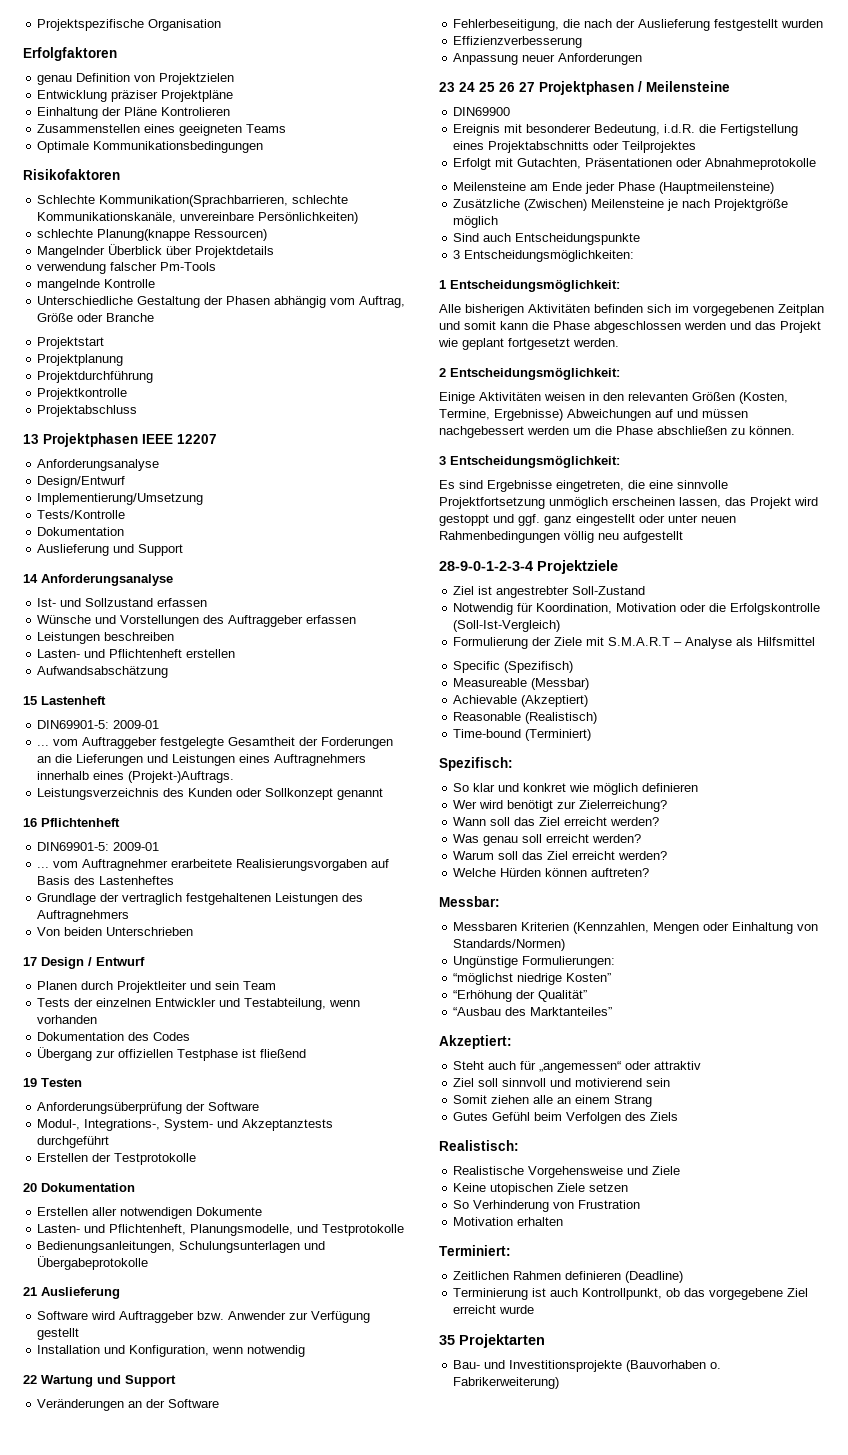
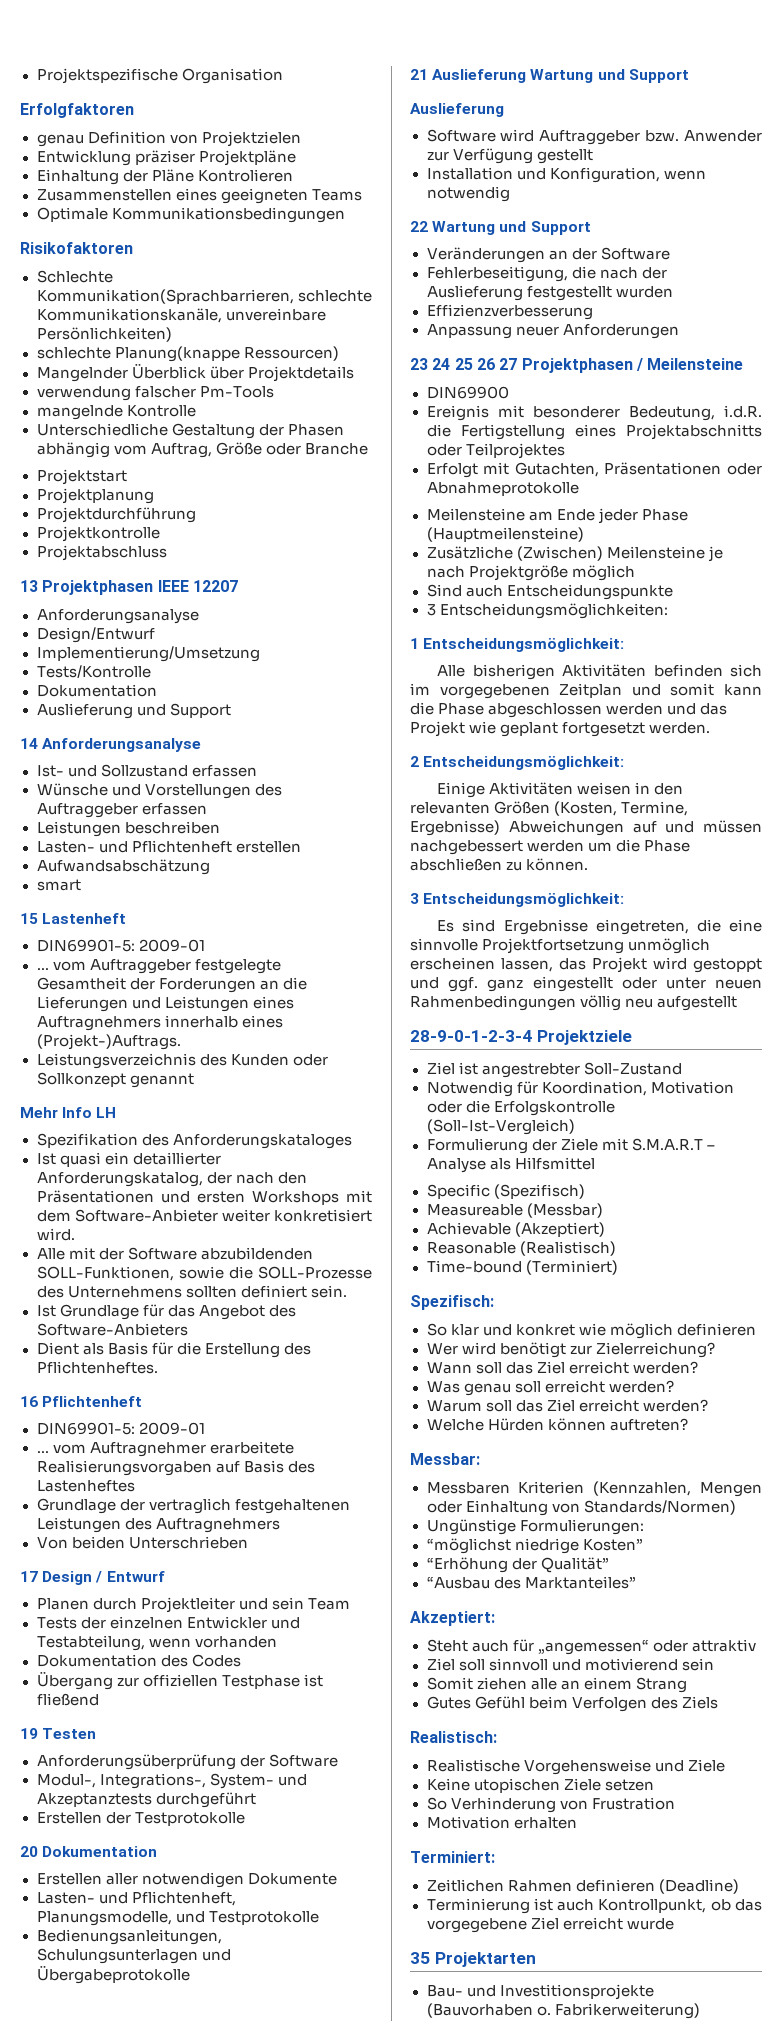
(169, 672) none -> [36,879,81,891] // smart
(384, 794) none -> [20,1107,117,1118] [36,1133,352,1149] [36,1152,221,1167] [36,1172,307,1187] [36,1190,372,1205] [36,1209,373,1222] [36,1228,75,1241] [36,1247,313,1260] [36,1266,373,1281] [36,1285,347,1298] [36,1304,296,1320] [36,1323,188,1336] [36,1342,311,1358] [36,1361,158,1374] // Mehr Info LH // Spezifikation des Anforderungskataloges // Ist quasi ein detaillierter Anforderungskatalog, der nach den Präsentationen und ersten Workshops mit dem Software-Anbieter weiter konkretisiert wird. // Alle mit der Software abzubildenden SOLL-Funktionen, sowie die SOLL-Prozesse des Unternehmens sollten definiert sein. // Ist Grundlage für das Angebot des Software-Anbieters // Dient als Basis für die Erstellung des Pflichtenheftes.
(120, 1293) none -> [530,69,689,83] [410,103,504,117] Wartung und Support // Auslieferung

